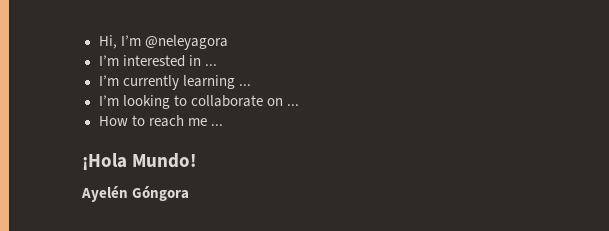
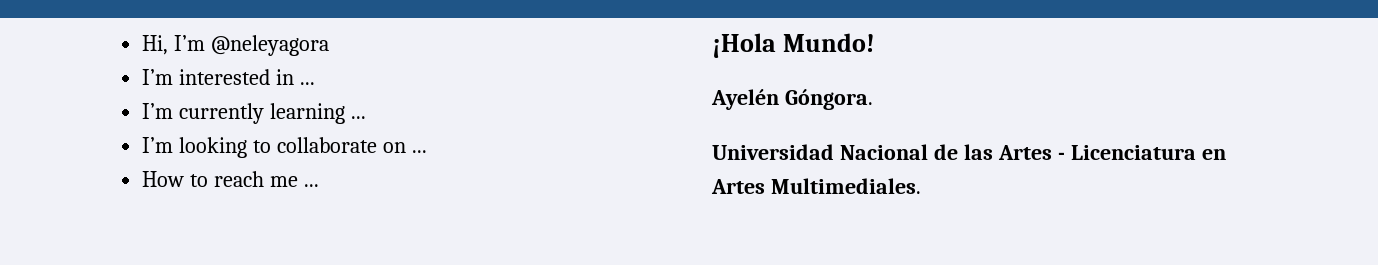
[132,186,190,201] Góngora -> [784,89,873,110] [712,144,1226,160] [711,178,921,194] Góngora. // Universidad Nacional de las Artes - Licenciatura en Artes Multimediales.

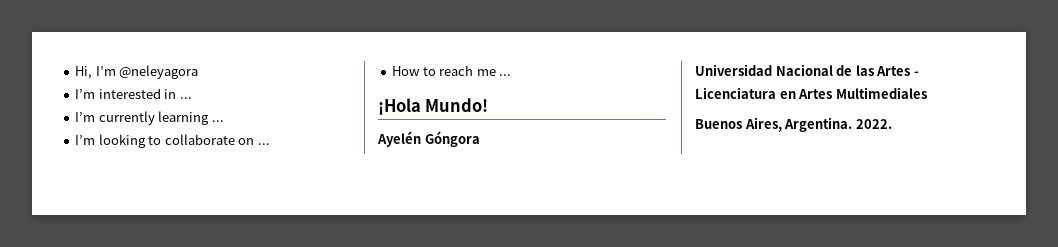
[784,89,873,110] Góngora. -> [424,131,480,147] Góngora
[770,178,921,194] Multimediales. -> [835,87,927,99] [695,117,892,132] Multimediales // Buenos Aires, Argentina. 2022.

